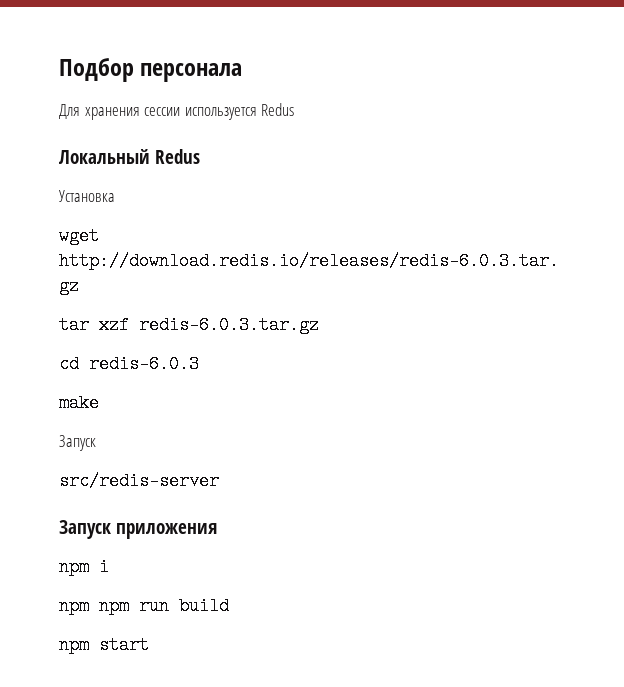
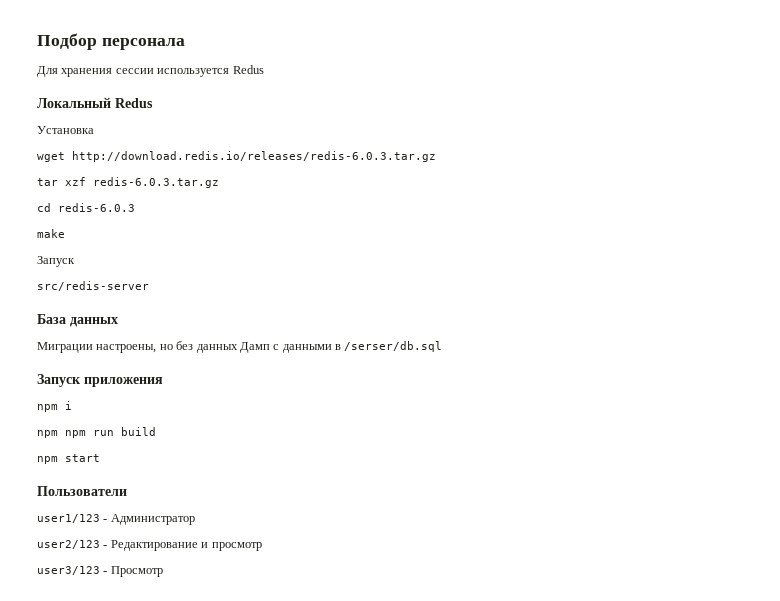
(219, 481) none -> [37,314,118,327] [37,341,443,353] // База данных // Миграции настроены, но без данных Дамп с данными в /serser/db.sql
(149, 645) none -> [37,486,127,496] [37,514,195,525] [37,540,262,551] [37,566,163,577] // Пользователи // user1/123 - Администратор // user2/123 - Редактирование и просмотр // user3/123 - Просмотр

